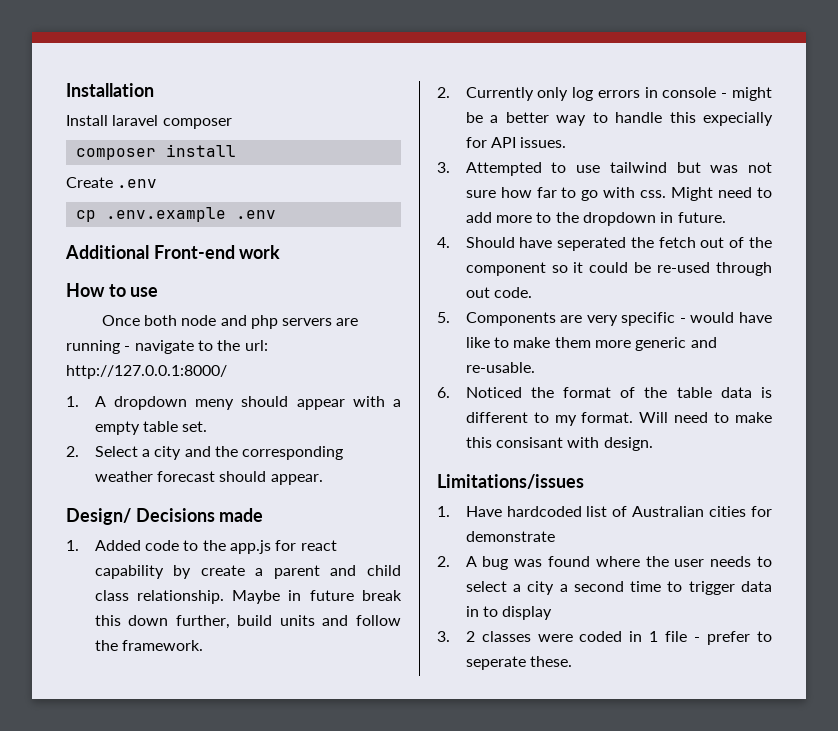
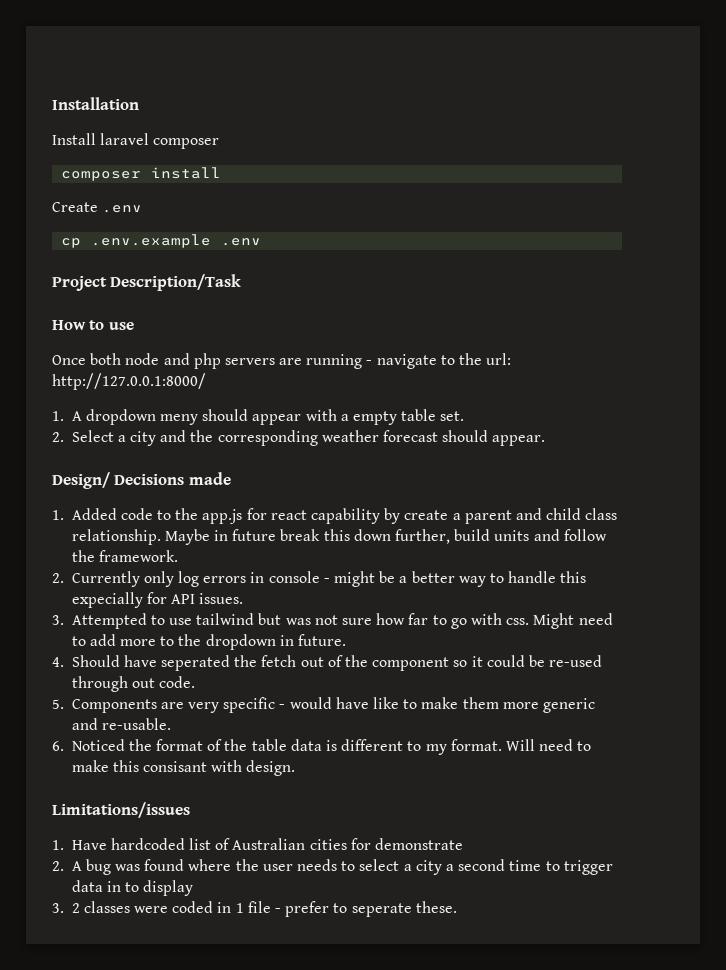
[65,245,281,259] Additional Front-end work -> [52,274,242,291] Project Description/Task

